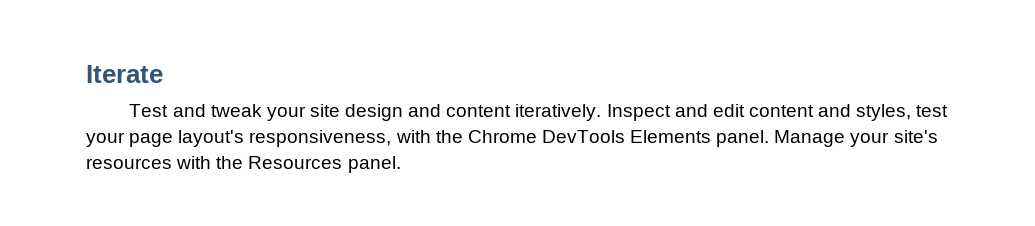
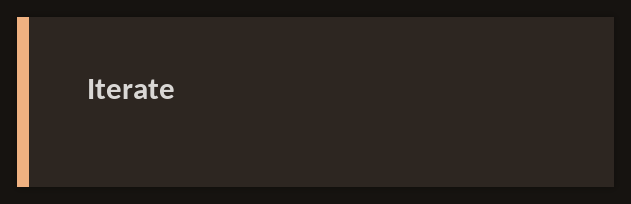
[129,104,949,121] [86,130,938,147] [86,156,401,173] // Test and tweak your site design and content iteratively. Inspect and edit content and styles, test your page layout's responsiveness, with the Chrome DevTools Elements panel. Manage your site's resources with the Resources panel. -> (175, 89) none

